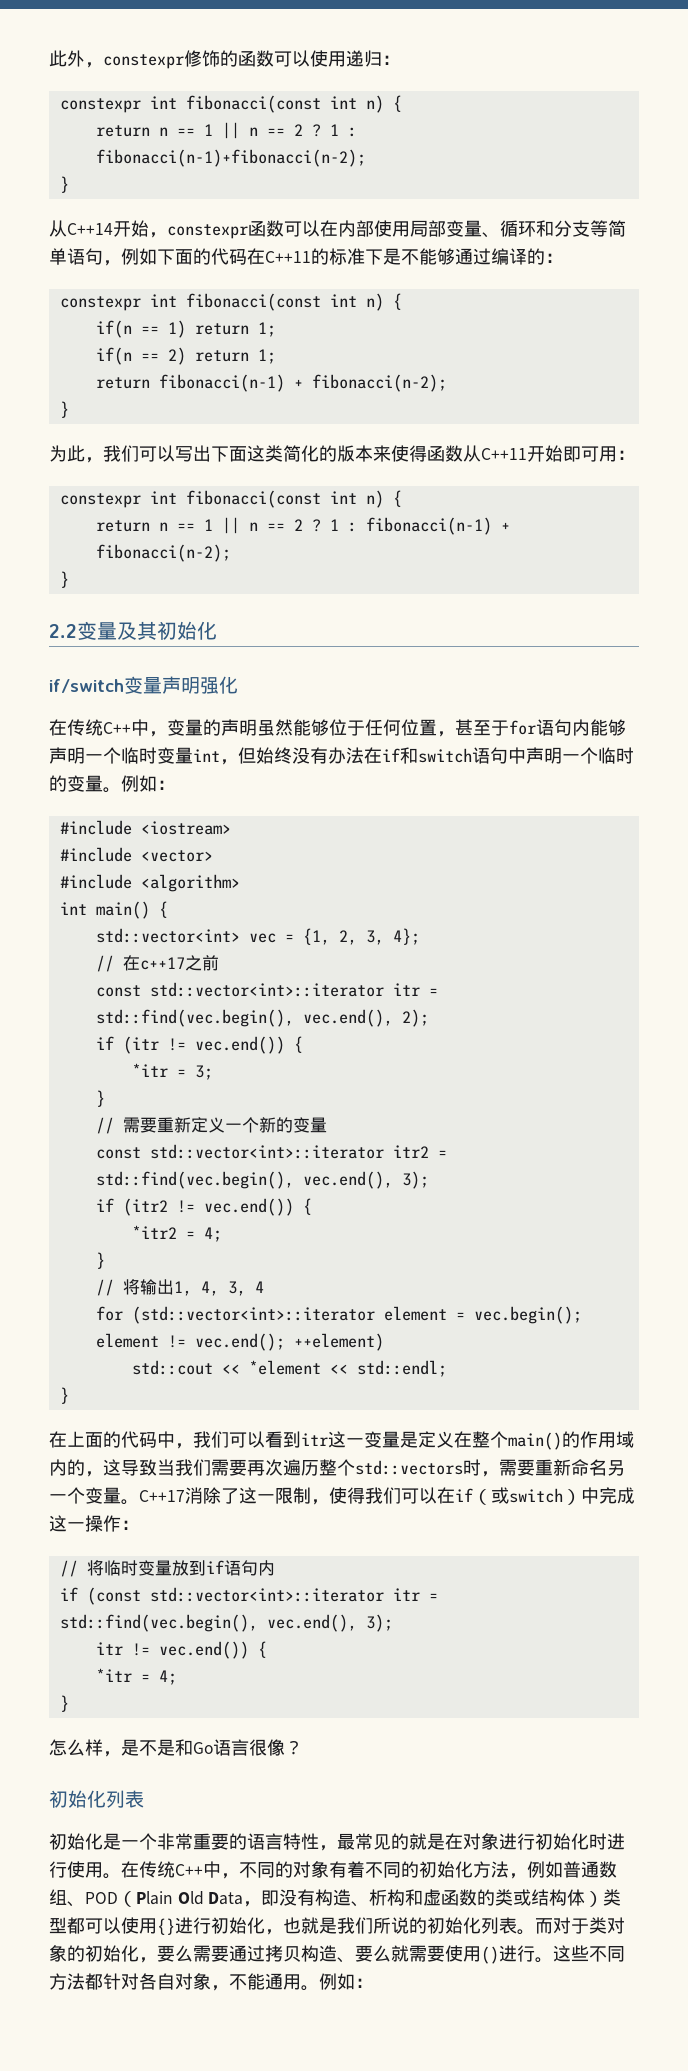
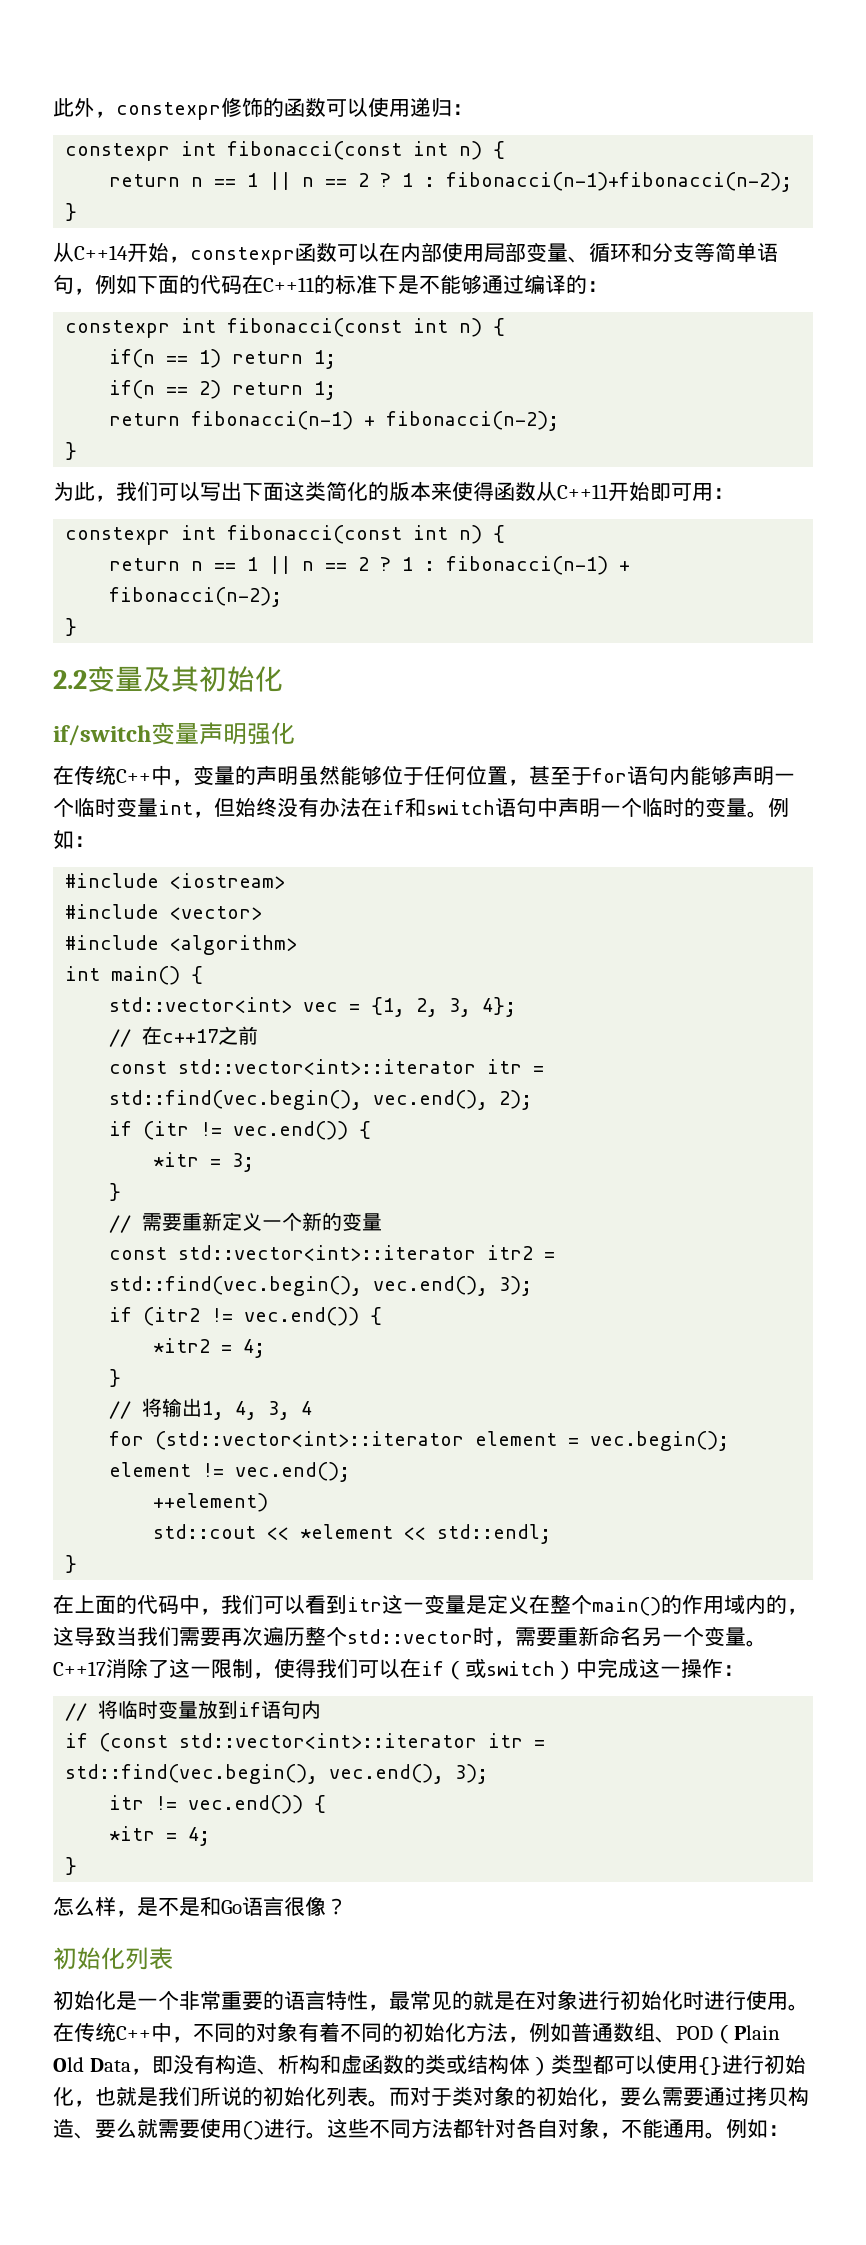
(285, 1342) none -> (351, 1472) //
[355,1460,463,1475] std::vectors -> [347,1629,473,1644] std::vector

